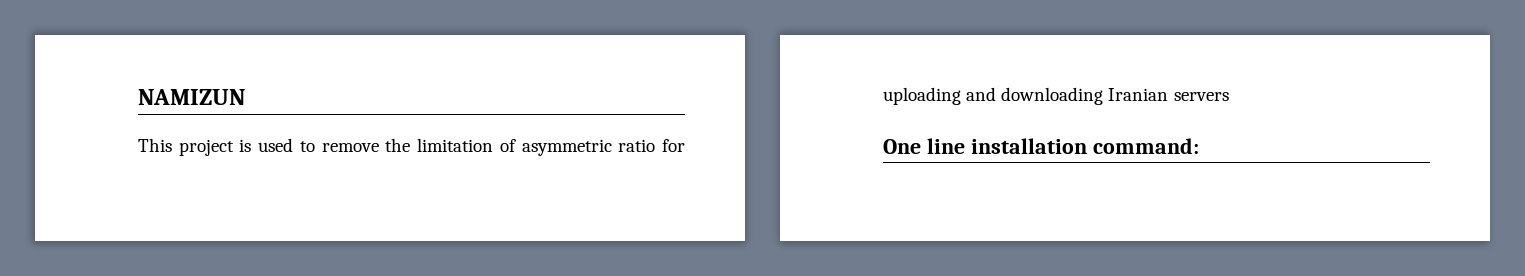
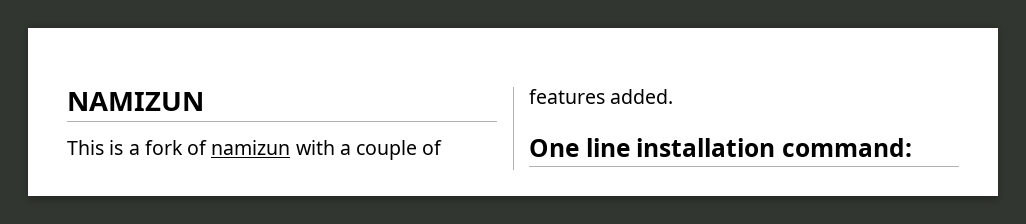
[178,138,685,156] [883,87,1229,105] project is used to remove the limitation of asymmetric ratio for uploading and downloading Iranian servers -> [109,140,443,160] [529,89,674,104] is a fork of namizun with a couple of features added.

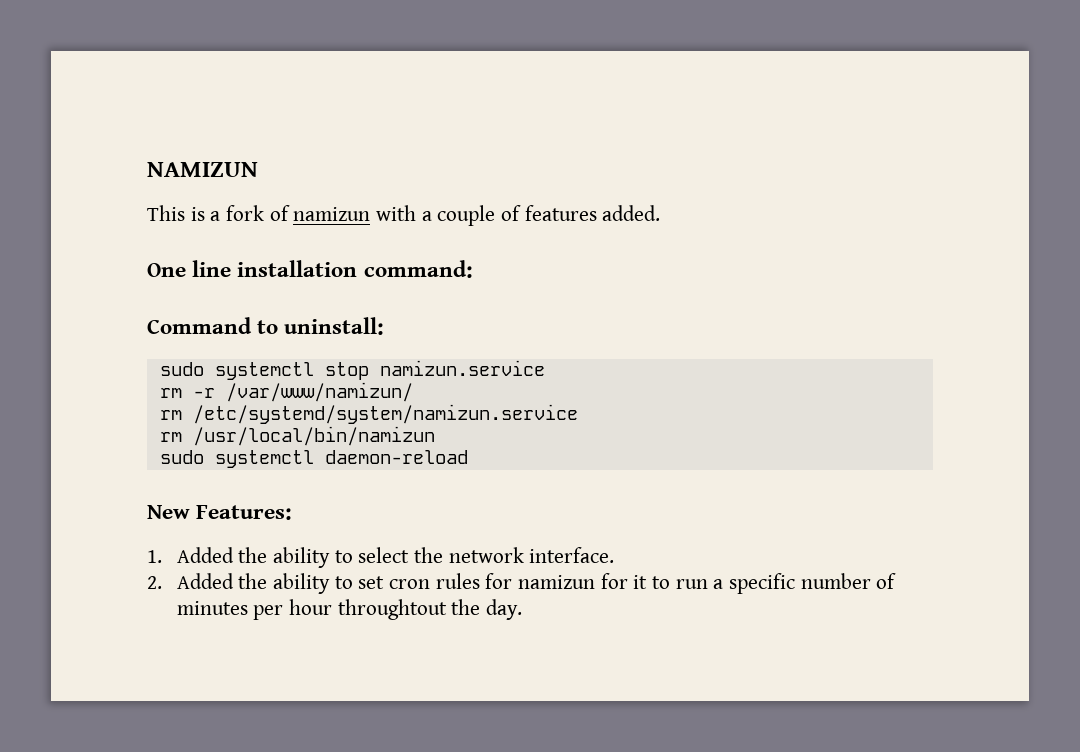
(912, 147) none -> [147,317,385,335] [159,360,545,380] [159,382,413,402] [159,404,578,424] [159,426,435,446] [159,450,468,468] [147,505,293,520] [147,547,615,568] [147,573,897,594] [176,599,523,620] // Command to uninstall: // sudo systemctl stop namizun.service // rm -r /var/www/namizun/ // rm /etc/systemd/system/namizun.service // rm /usr/local/bin/namizun // sudo systemctl daemon-reload // New Features: // 1. Added the ability to select the network interface. // 2. Added the ability to set cron rules for namizun for it to run a specific number of minutes per hour throughtout the day.

